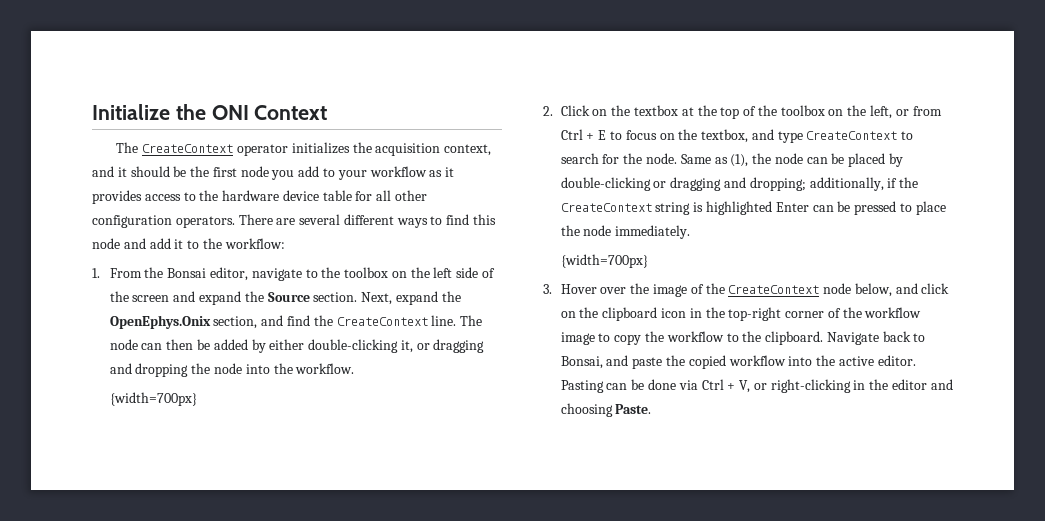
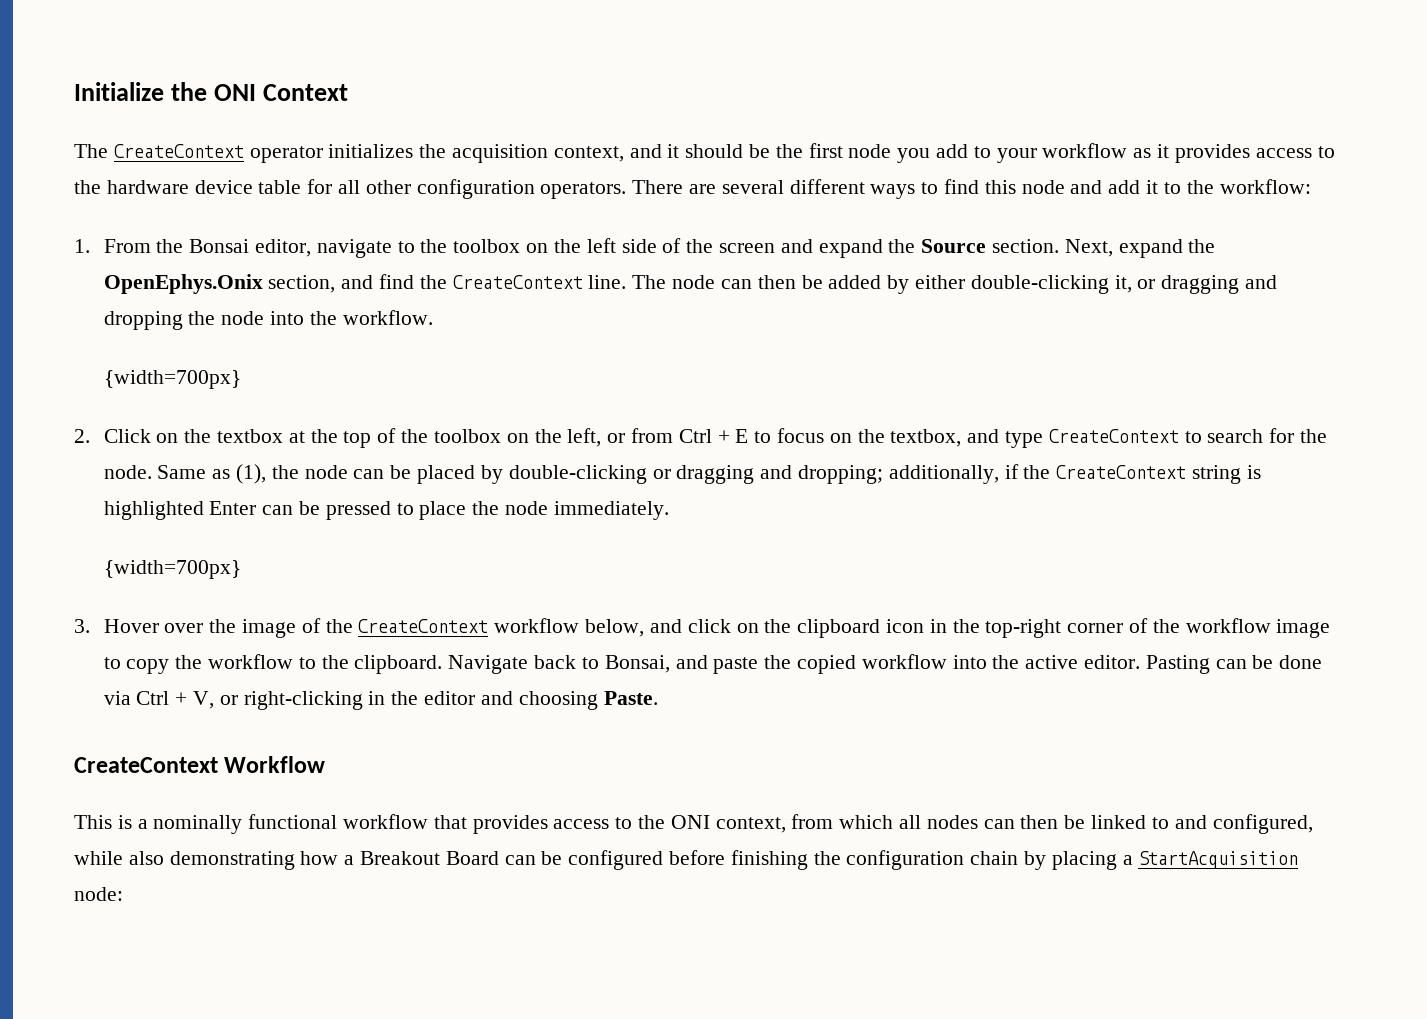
[823,283,852,294] node -> [494,618,580,633] workflow
(652, 409) none -> [74,756,326,773] [74,814,1313,834] [74,850,1299,870] [74,887,123,901] // CreateContext Workflow // This is a nominally functional workflow that provides access to the ONI context, from which all nodes can then be linked to and configured, while also demonstrating how a Breakout Board can be configured before finishing the configuration chain by placing a StartAcquisition node:

